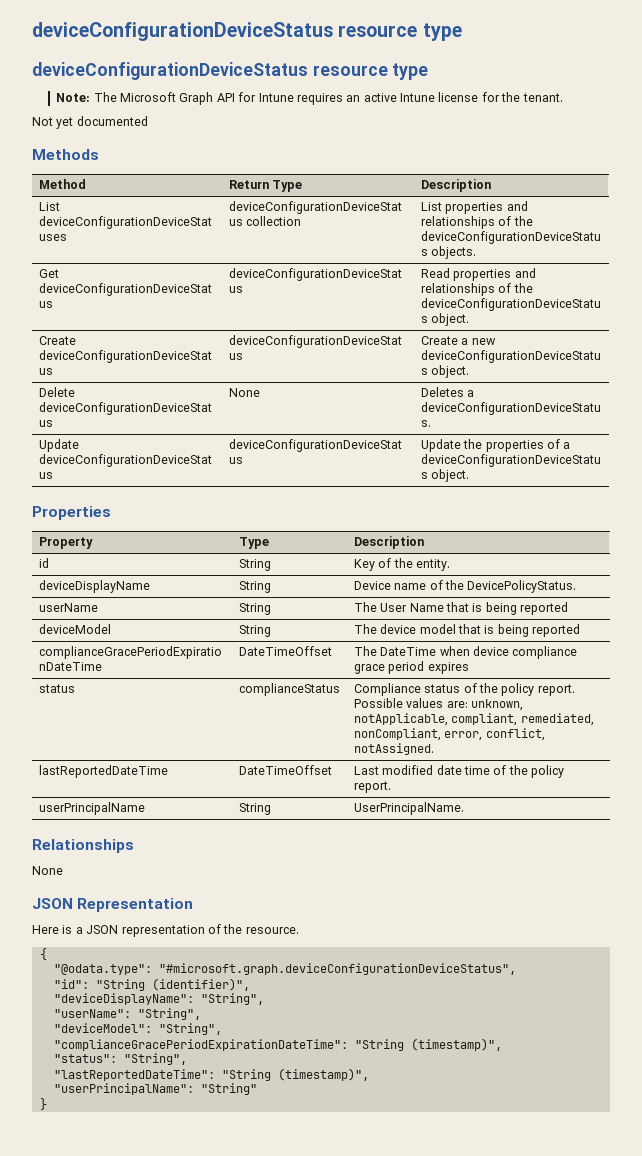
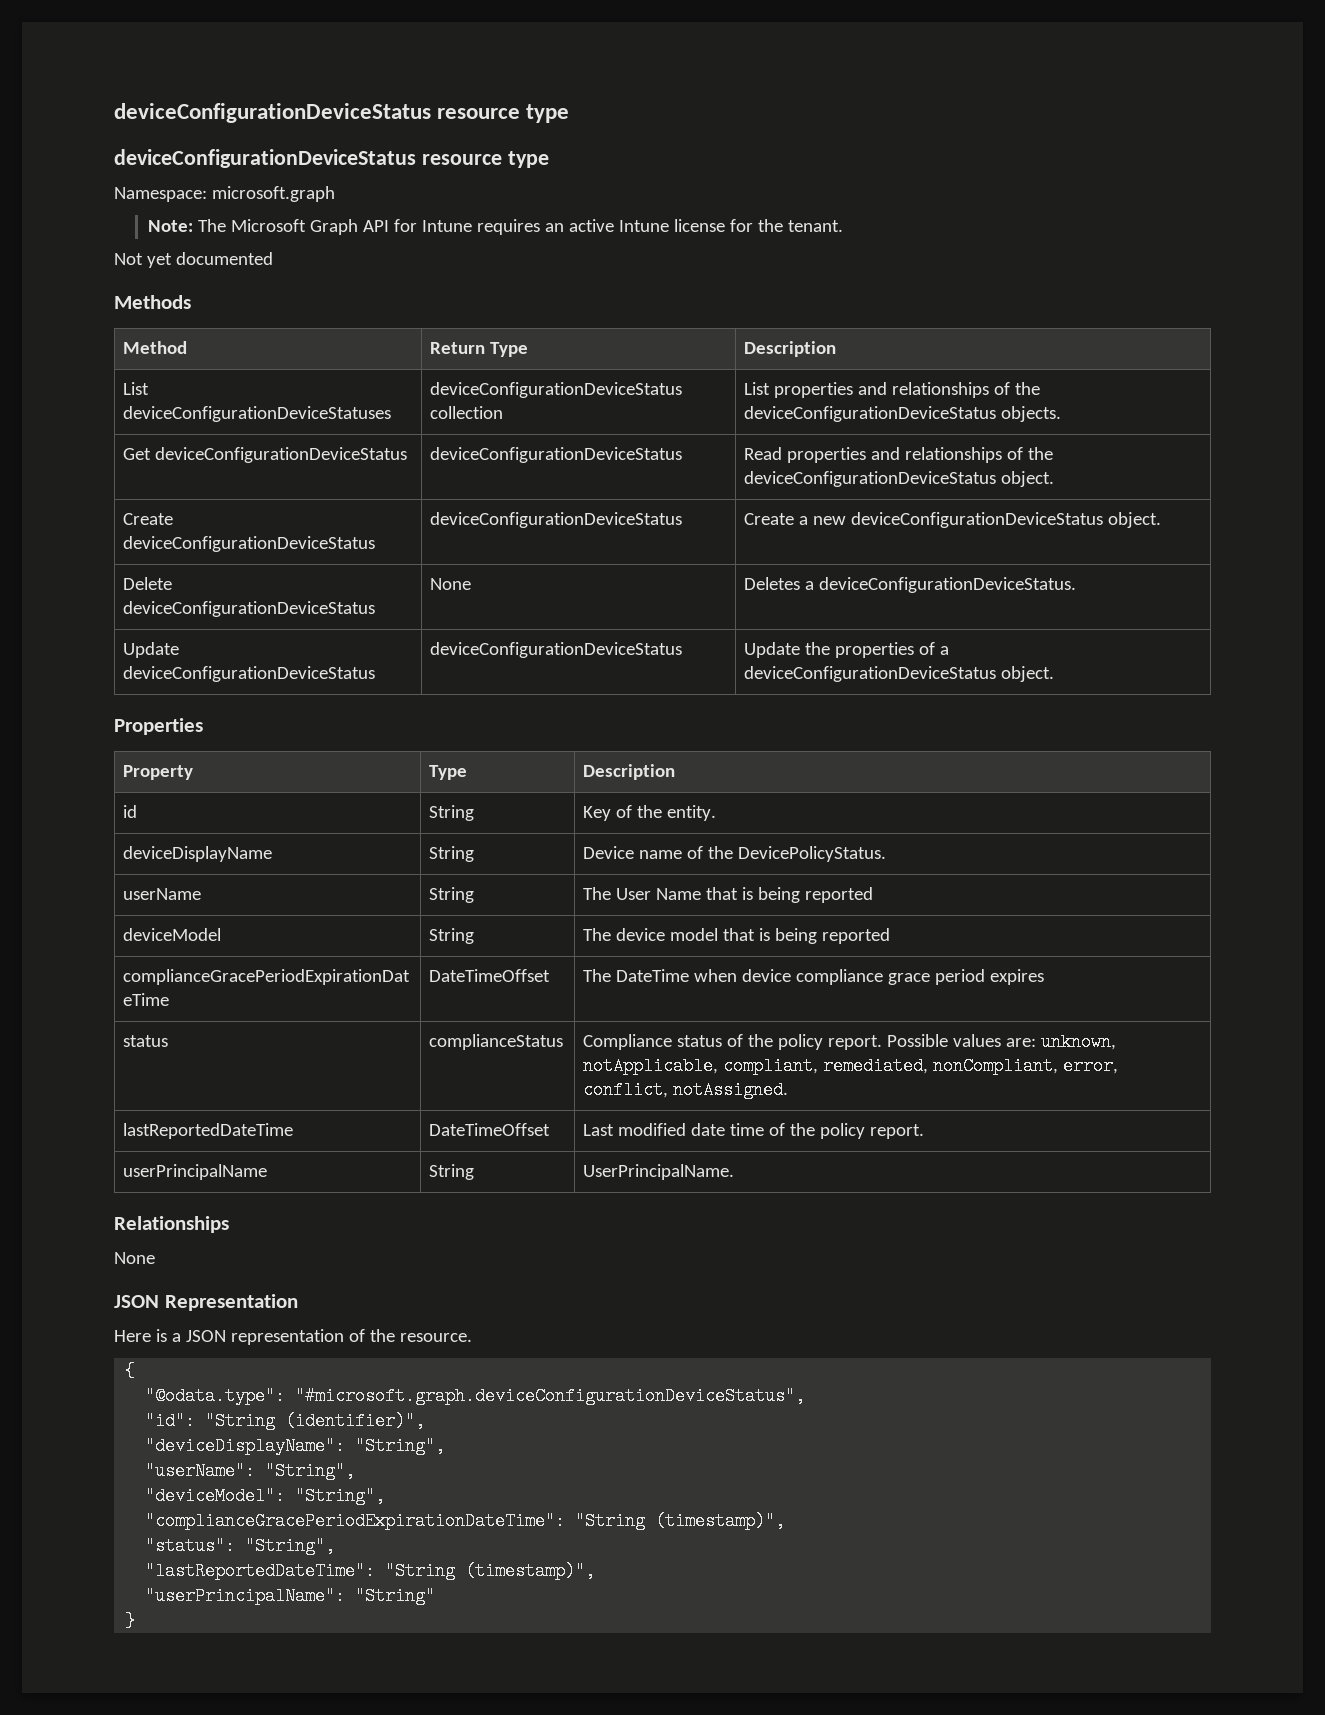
(429, 71) none -> [114,186,335,202] // Namespace: microsoft.graph

